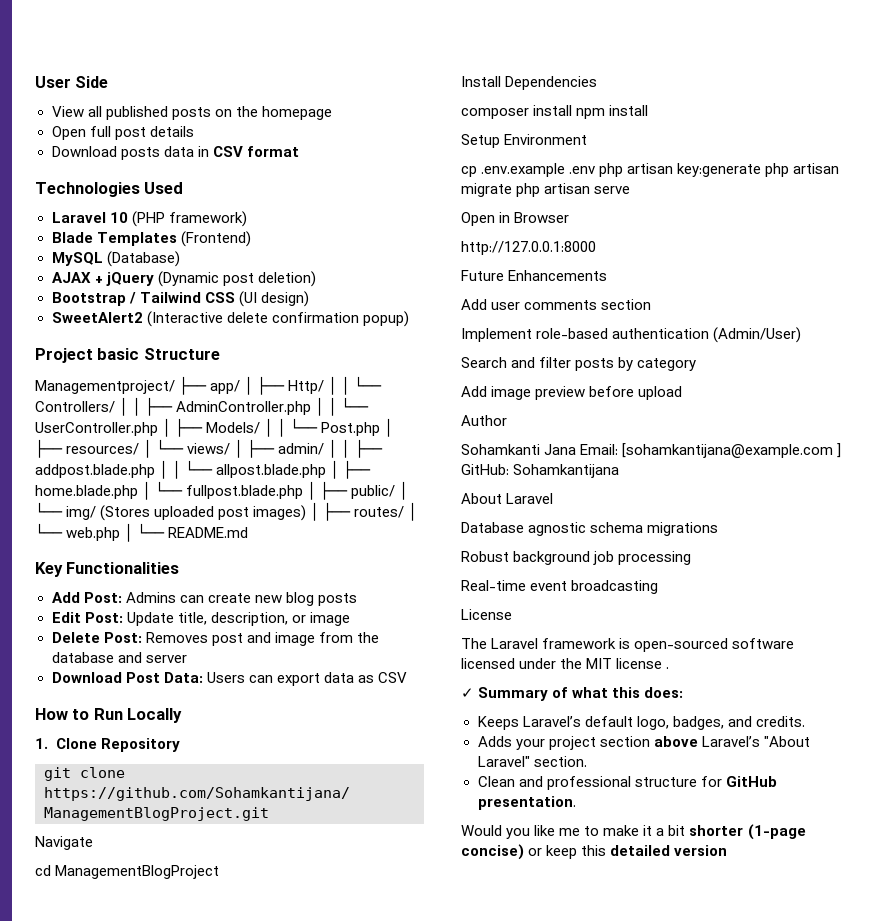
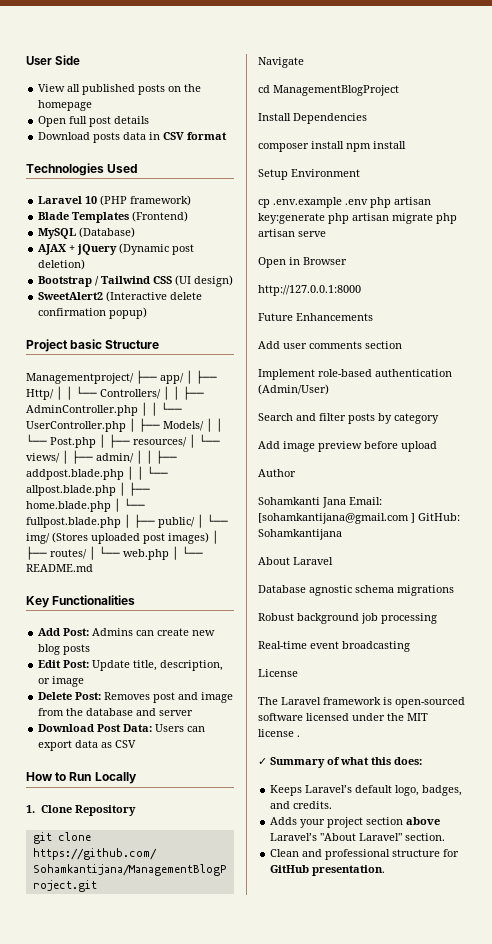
[622,443,834,458] [sohamkantijana@example.com -> [258,513,409,524] [sohamkantijana@gmail.com
[461,824,806,840] [461,844,728,860] // Would you like me to make it a bit shorter (1-page concise) or keep this detailed version -> (386, 870) none

